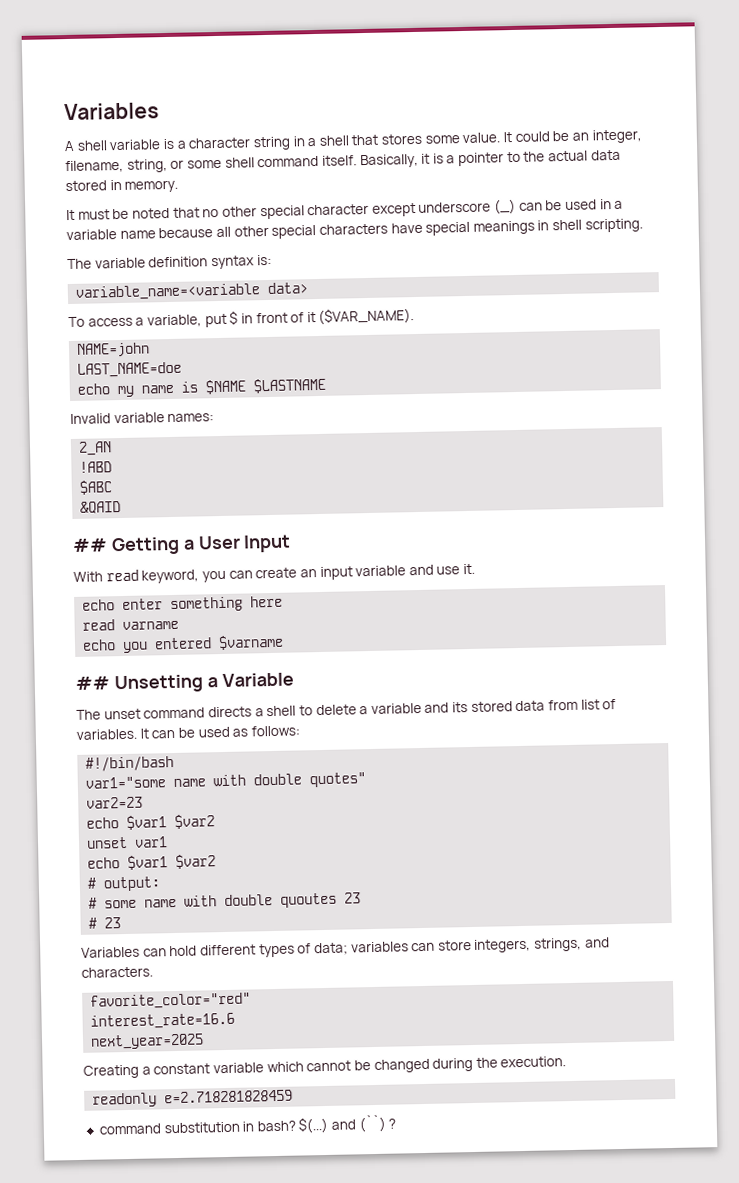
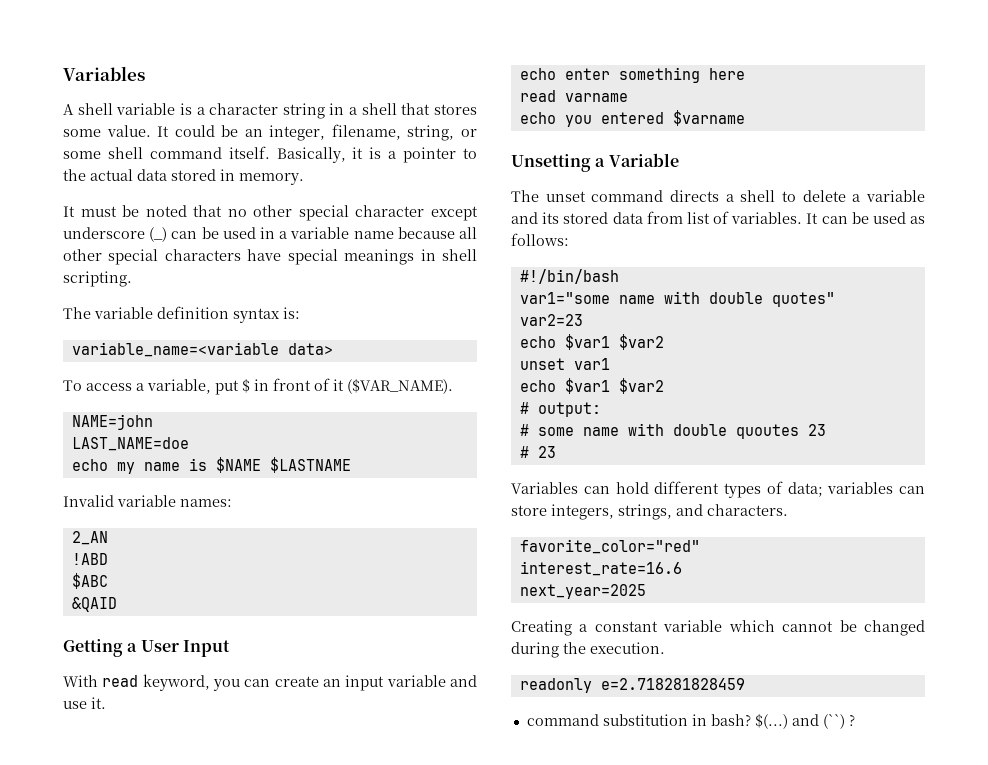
[72,538,108,552] ## -> (117, 604) none
[75,676,110,690] ## -> (745, 118) none

